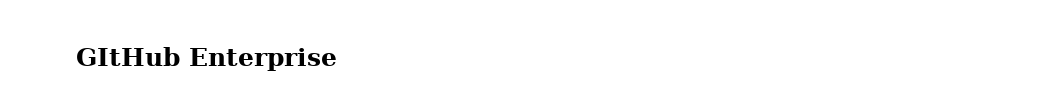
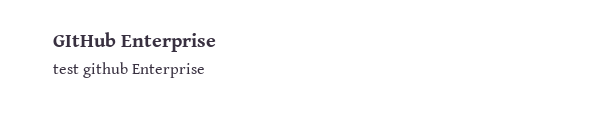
(337, 59) none -> [53,62,206,78] // test github Enterprise

